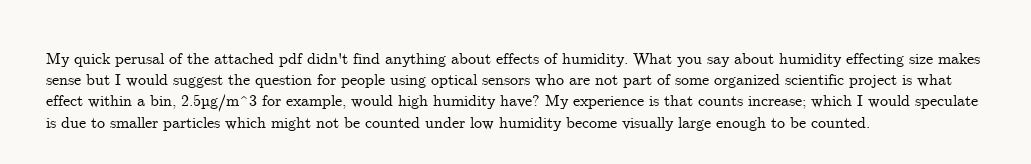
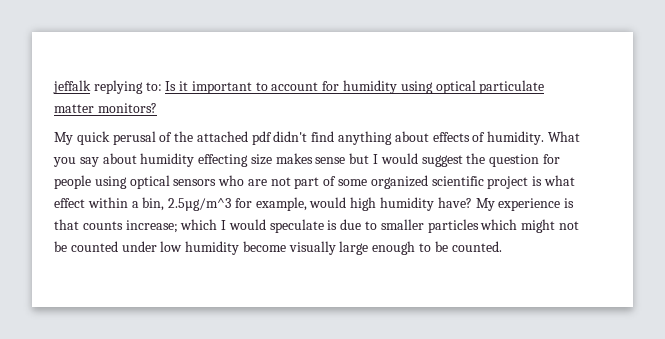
(46, 59) none -> [53,80,545,94] [54,103,157,113] jeffalk replying to: Is it important to account for humidity using optical particulate matter monitors? //

